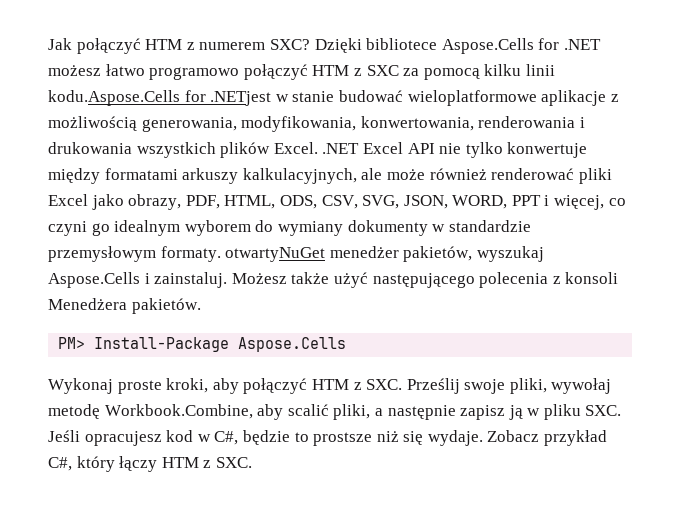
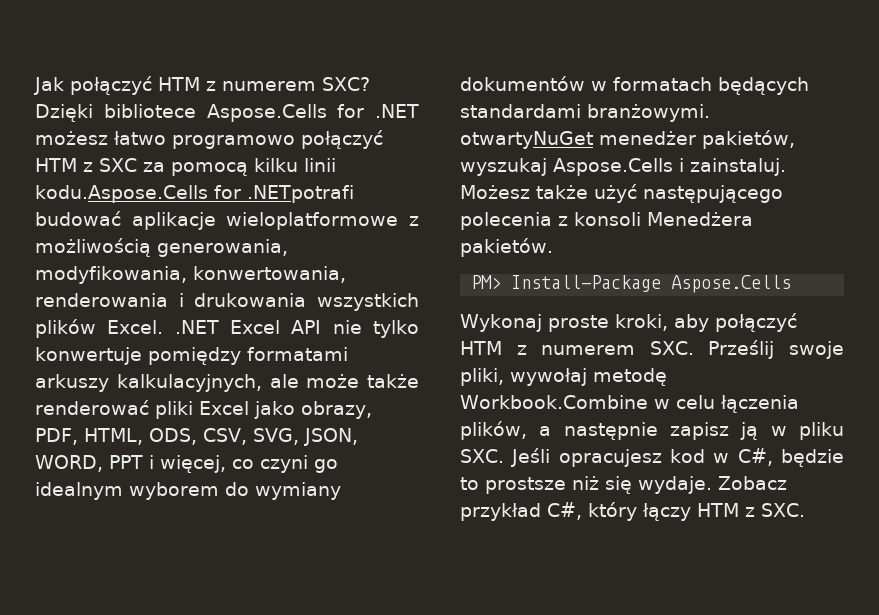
[210,90,607,106] .NETjest w stanie budować wieloplatformowe aplikacje -> [246,185,354,203] [35,211,399,230] .NETpotrafi budować aplikacje wieloplatformowe
[48,168,100,184] między -> [147,347,241,365] pomiędzy
[429,168,487,180] również -> [367,374,419,388] także
[347,220,531,236] [48,246,221,262] dokumenty w standardzie przemysłowym formaty. -> [460,76,809,95] [460,104,710,122] dokumentów w formatach będących standardami branżowymi.
(362, 386) none -> [541,345,636,355] numerem
[104,404,371,420] Workbook.Combine, aby scalić pliki, -> [460,395,799,413] [460,421,527,440] Workbook.Combine w celu łączenia plików,

